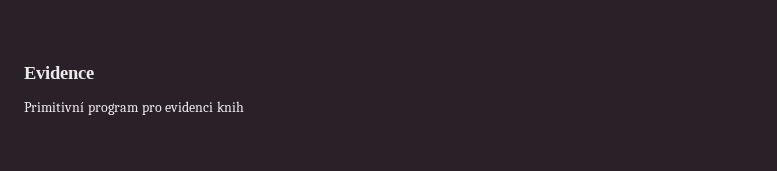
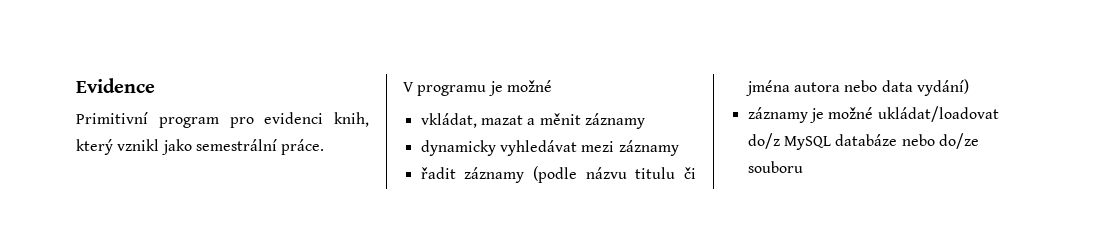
[217,101,245,112] knih -> [334,112,369,127] [76,139,325,155] [403,80,552,96] [420,113,645,129] [420,140,679,156] [420,166,696,183] [745,79,969,96] [747,106,999,123] [747,133,979,150] [747,161,803,173] knih, který vznikl jako semestrální práce. // V programu je možné // vkládat, mazat a měnit záznamy // dynamicky vyhledávat mezi záznamy // řadit záznamy (podle názvu titulu či jména autora nebo data vydání) // záznamy je možné ukládat/loadovat do/z MySQL databáze nebo do/ze souboru

